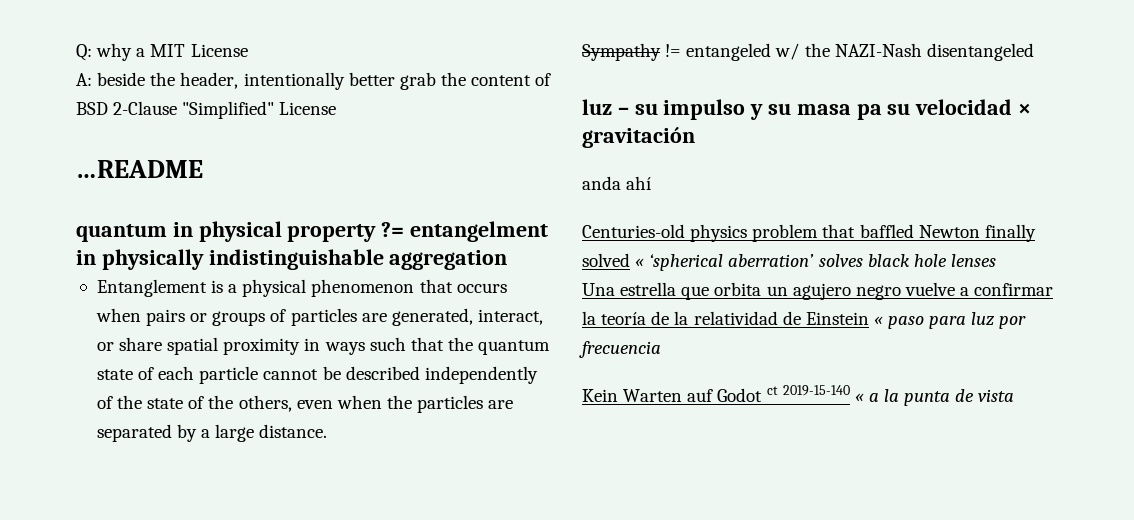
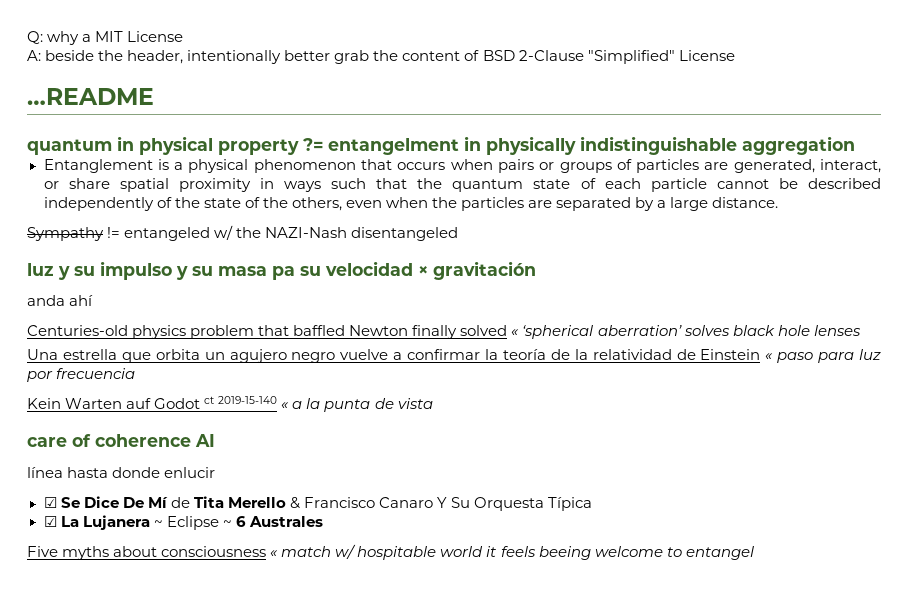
[617,107,629,115] – -> [58,266,70,280] y
(1015, 395) none -> [27,434,215,447] [27,467,216,478] [43,496,593,511] [43,515,323,530] [27,544,754,560] // care of coherence AI // línea hasta donde enlucir // ☑ Se Dice De Mí de Tita Merello & Francisco Canaro Y Su Orquesta Típica // ☑ La Lujanera ~ Eclipse ~ 6 Australes // Five myths about consciousness « match w/ hospitable world it feels beeing welcome to entangel

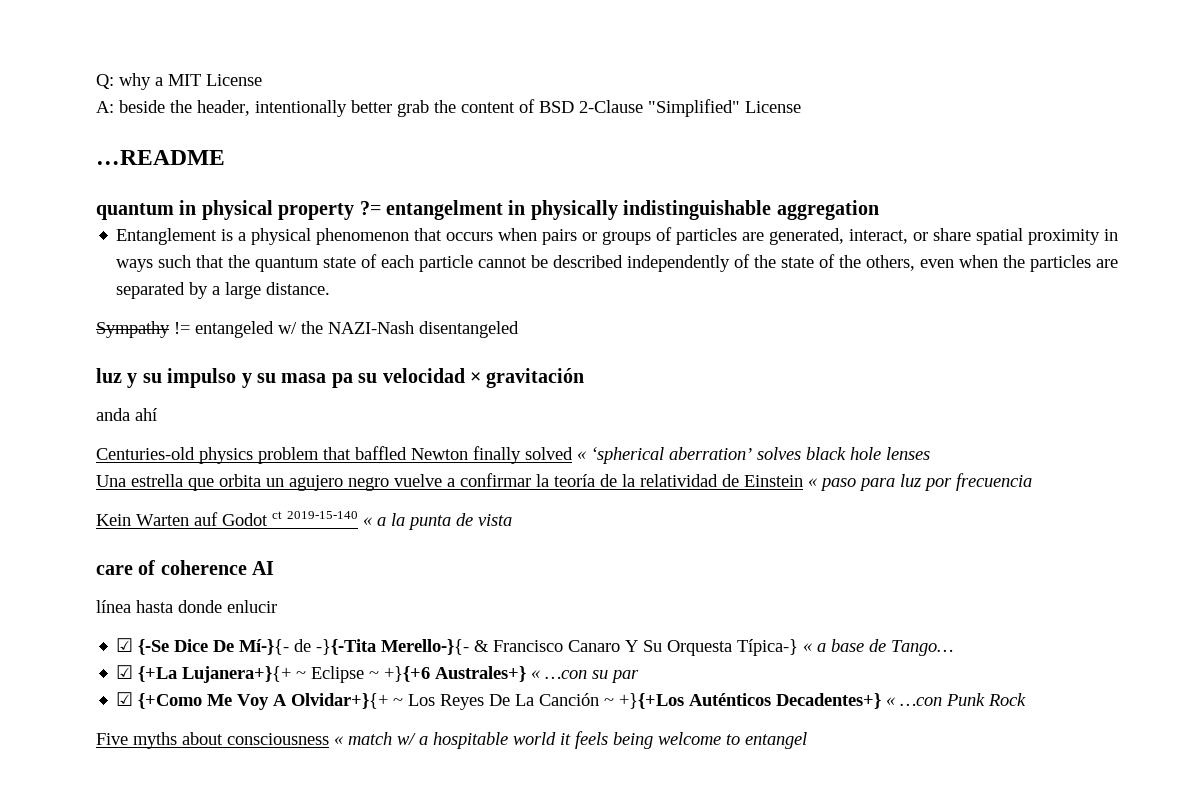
[60,497,80,508] Se -> [138,639,170,655] {-Se
[147,496,286,508] Mí de Tita Merello -> [239,639,470,655] Mí-}{- de -}{-Tita Merello-}{-
[548,497,593,511] [43,515,150,530] Típica // ☑ La Lujanera -> [737,639,954,656] [116,665,292,683] Típica-} « a base de Tango… // ☑ {+La Lujanera+}{+
[235,516,323,527] 6 Australes -> [384,666,640,683] [116,692,1027,710] +}{+6 Australes+} « …con su par // ☑ {+Como Me Voy A Olvidar+}{+ ~ Los Reyes De La Canción ~ +}{+Los Auténticos Decadentes+} « …con Punk Rock
(357, 551) none -> [419,736,428,745] a
[538,546,591,560] beeing -> [613,732,653,749] being

